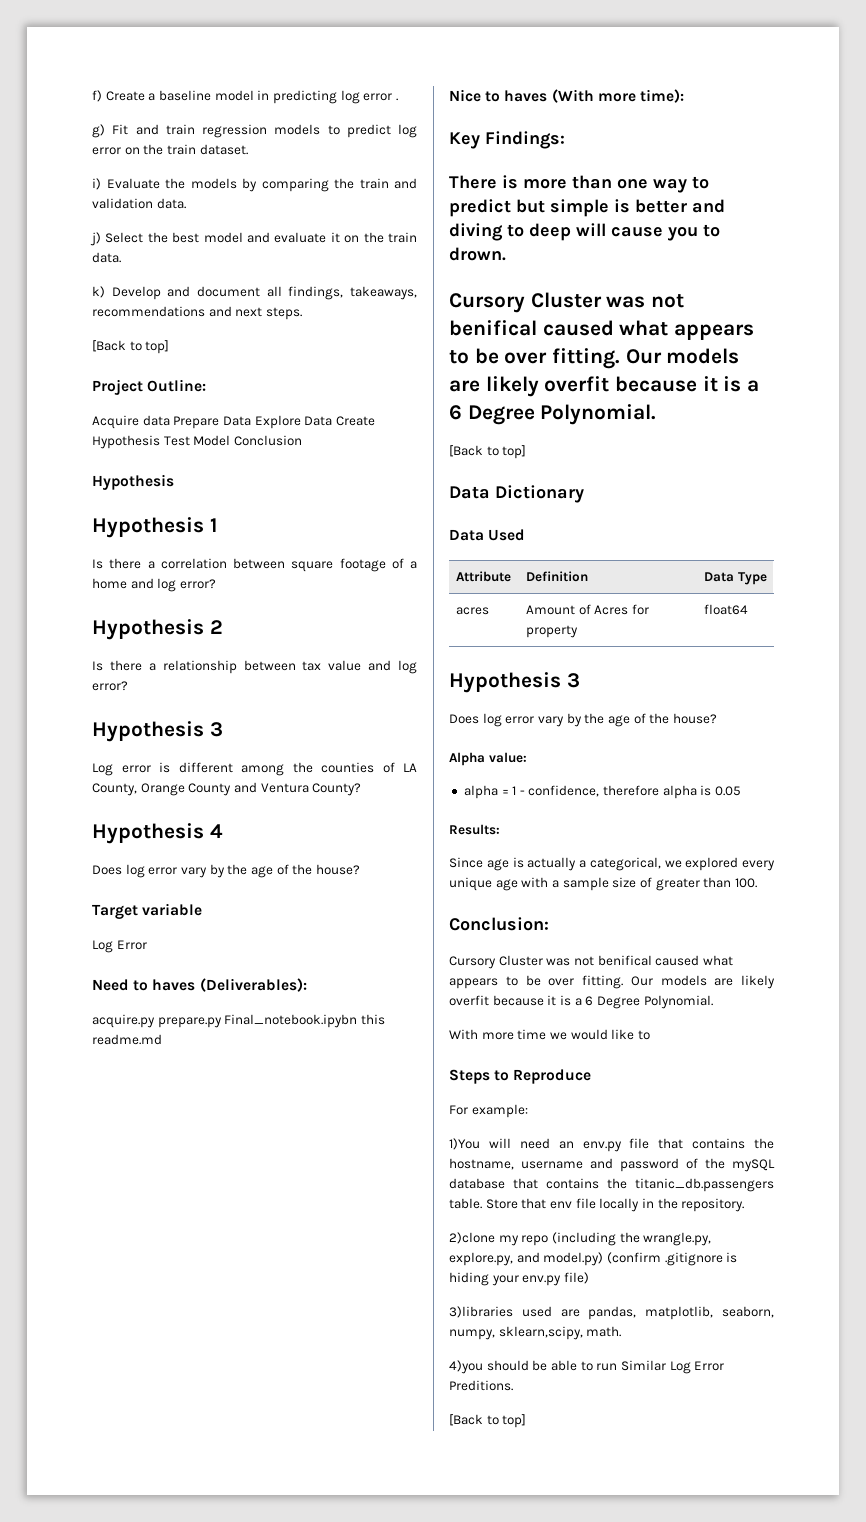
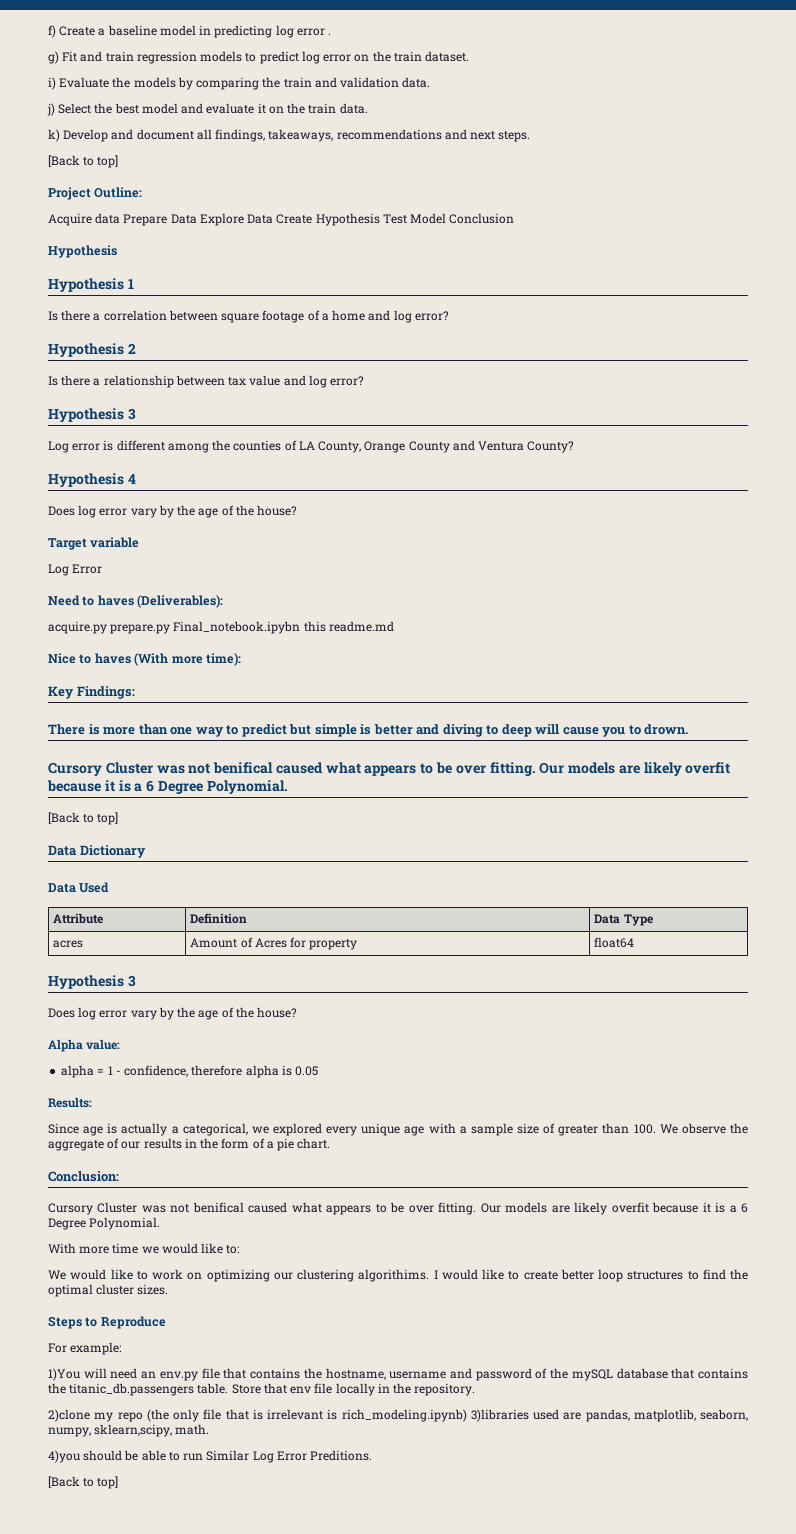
(757, 883) none -> [659,1123,748,1134] [48,1138,331,1151] We observe the aggregate of our results in the form of a pie chart.
[637,1030,650,1040] to -> [226,1245,240,1254] [48,1269,748,1282] [48,1284,169,1297] to: // We would like to work on optimizing our clustering algorithims. I would like to create better loop structures to find the optimal cluster sizes.
[551,1232,712,1246] [449,1252,738,1266] [449,1272,589,1286] (including the wrangle.py, explore.py, and model.py) (confirm .gitignore is hiding your env.py file) // -> [146,1409,467,1422] (the only file that is irrelevant is rich_modeling.ipynb)

